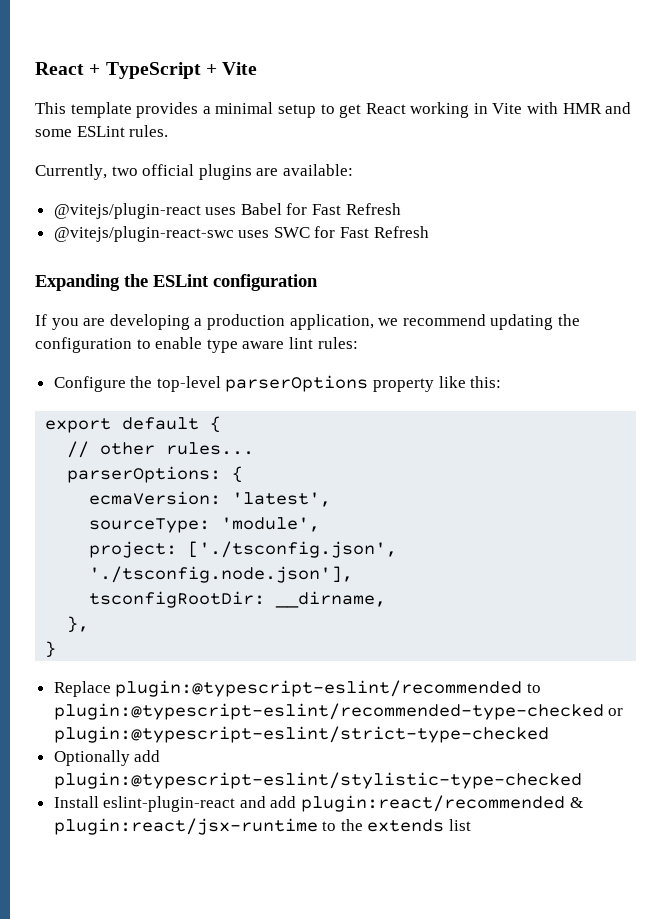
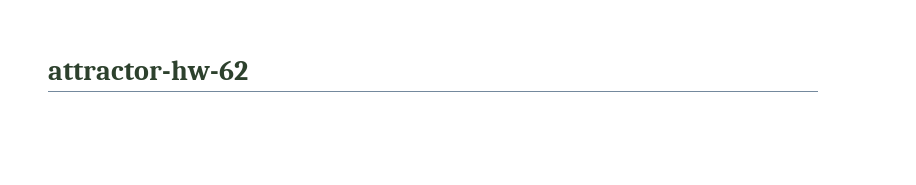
[35,62,258,79] [35,102,632,118] [35,125,169,137] [35,164,353,180] [53,203,401,219] [53,226,429,242] [35,274,318,291] [35,314,580,330] [35,337,358,353] [53,375,502,392] [45,416,222,433] [67,441,255,458] [67,466,244,483] [89,491,332,507] [89,517,321,533] [89,541,398,558] [89,566,354,583] [89,591,387,608] [67,616,90,633] [45,641,57,658] [53,680,541,697] [53,703,624,720] [53,726,549,743] [53,750,161,766] [53,772,582,789] [53,795,583,812] [53,818,472,835] React + TypeScript + Vite // This template provides a minimal setup to get React working in Vite with HMR and some ESLint rules. // Currently, two official plugins are available: // @vitejs/plugin-react uses Babel for Fast Refresh // @vitejs/plugin-react-swc uses SWC for Fast Refresh // Expanding the ESLint configuration // If you are developing a production application, we recommend updating the configuration to enable type aware lint rules: // Configure the top-level parserOptions property like this: // export default { // // other rules... // parserOptions: { // ecmaVersion: 'latest', // sourceType: 'module', // project: ['./tsconfig.json', './tsconfig.node.json'], // tsconfigRootDir: __dirname, // }, // } // Replace plugin:@typescript-eslint/recommended to plugin:@typescript-eslint/recommended-type-checked or plugin:@typescript-eslint/strict-type-checked // Optionally add plugin:@typescript-eslint/stylistic-type-checked // Install eslint-plugin-react and add plugin:react/recommended & plugin:react/jsx-runtime to the extends list -> [48,60,248,80] attractor-hw-62

